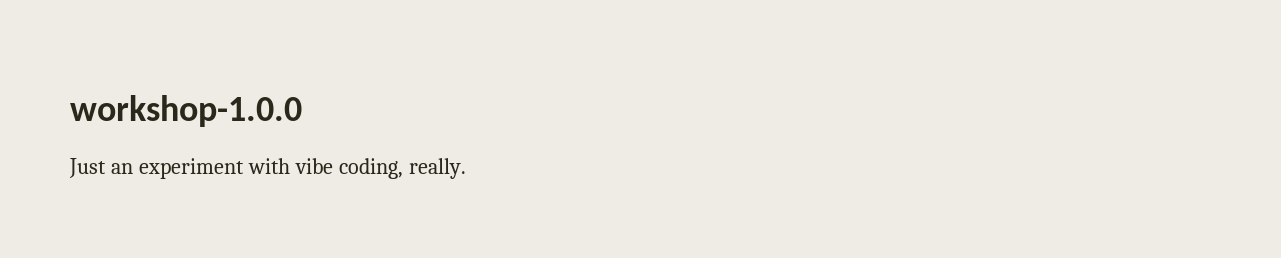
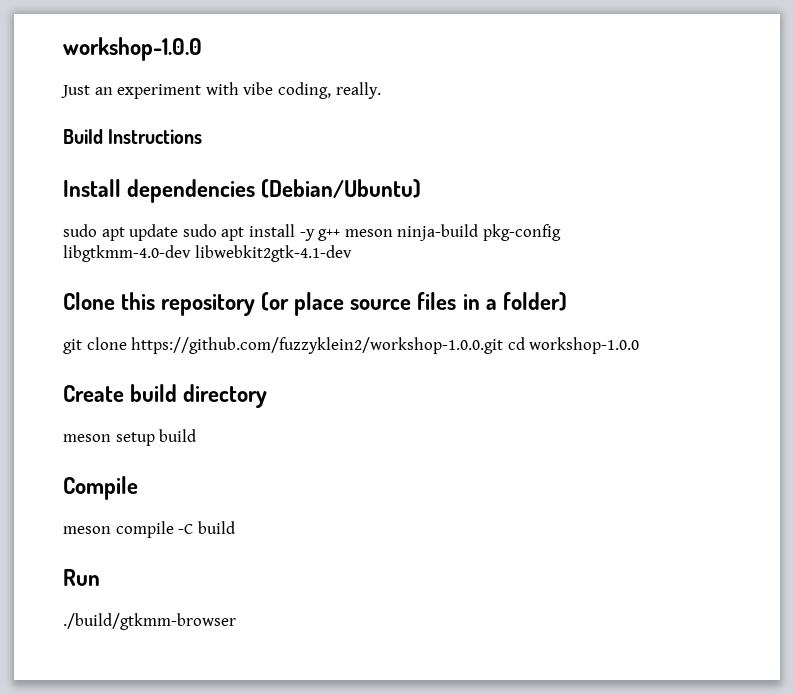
(466, 168) none -> [63,129,203,144] [63,179,422,203] [63,224,561,241] [63,245,352,262] [63,292,567,316] [63,337,640,354] [63,384,268,408] [63,429,197,446] [63,476,138,500] [63,521,235,538] [63,569,100,586] [63,613,236,630] // Build Instructions // Install dependencies (Debian/Ubuntu) // sudo apt update sudo apt install -y g++ meson ninja-build pkg-config // libgtkmm-4.0-dev libwebkit2gtk-4.1-dev // Clone this repository (or place source files in a folder) // git clone https://github.com/fuzzyklein2/workshop-1.0.0.git cd workshop-1.0.0 // Create build directory // meson setup build // Compile // meson compile -C build // Run // ./build/gtkmm-browser

